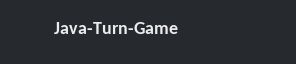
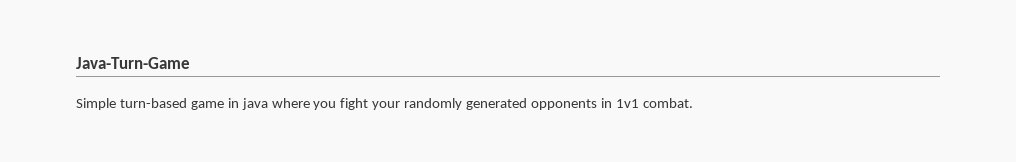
(178, 28) none -> [76,98,693,110] // Simple turn-based game in java where you fight your randomly generated opponents in 1v1 combat.

